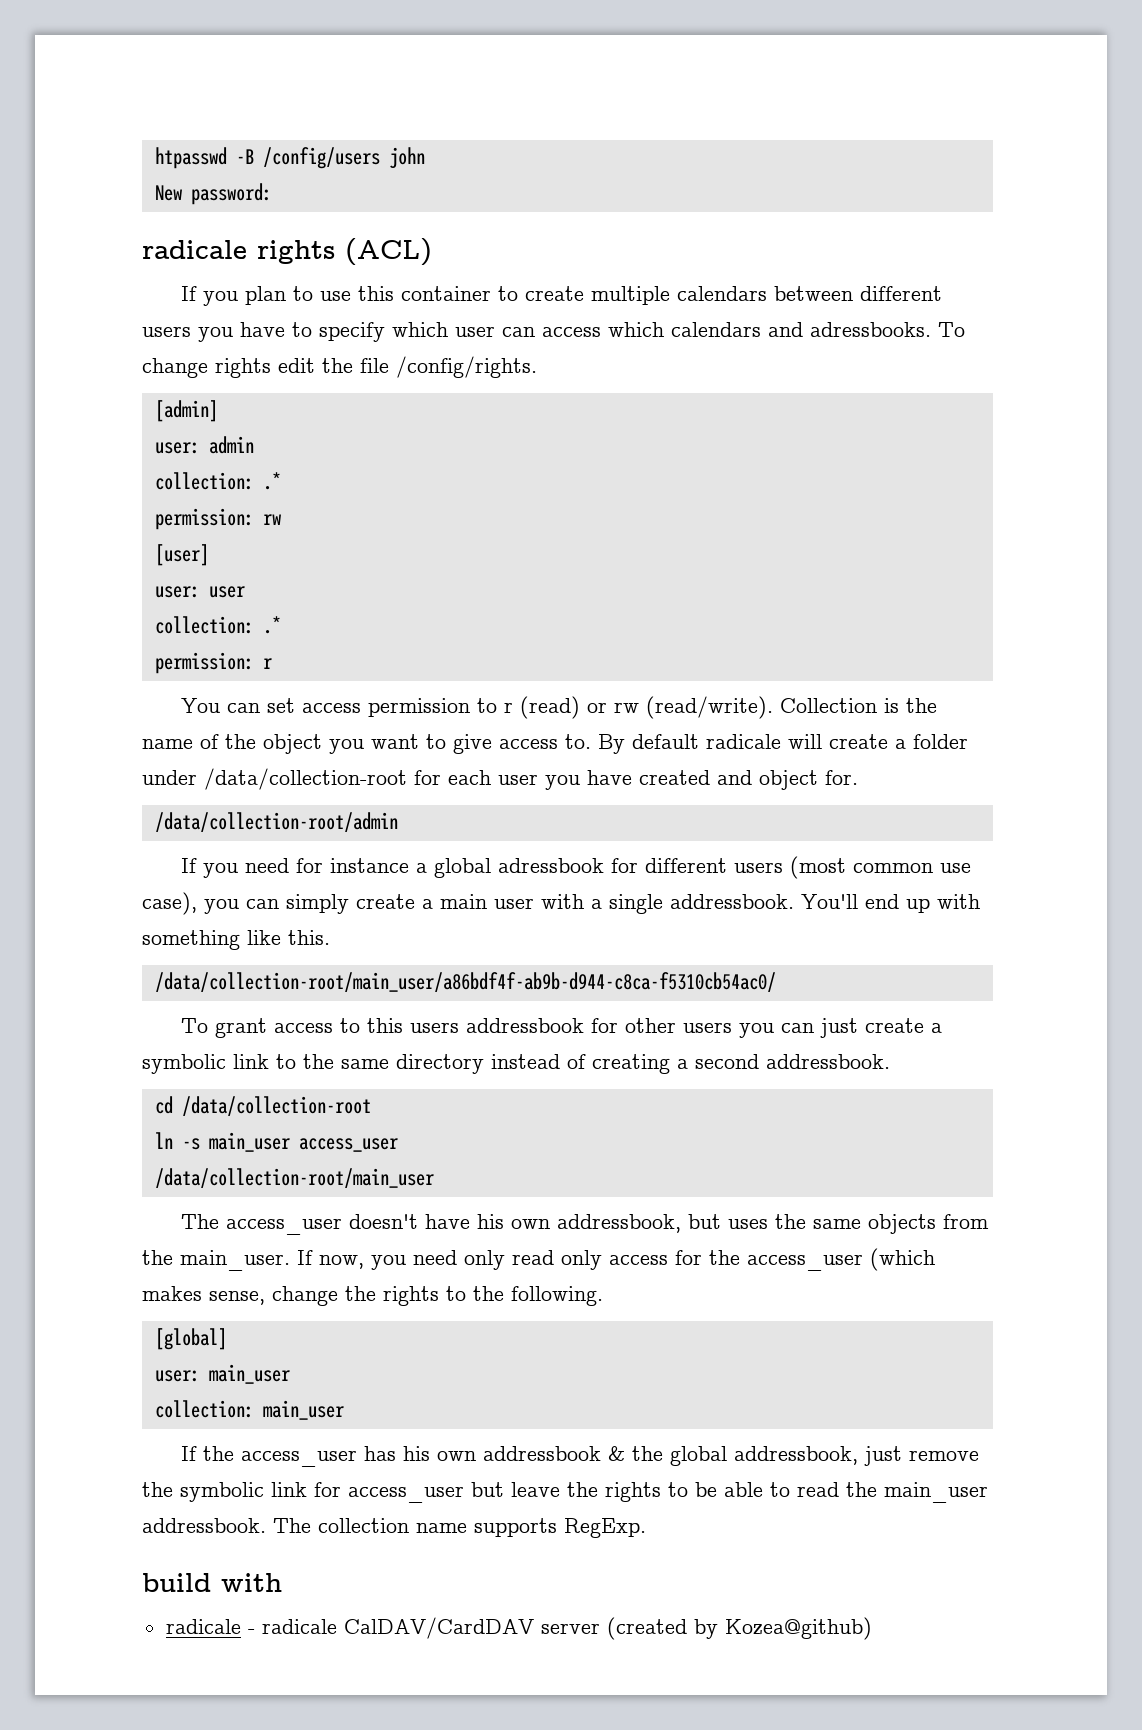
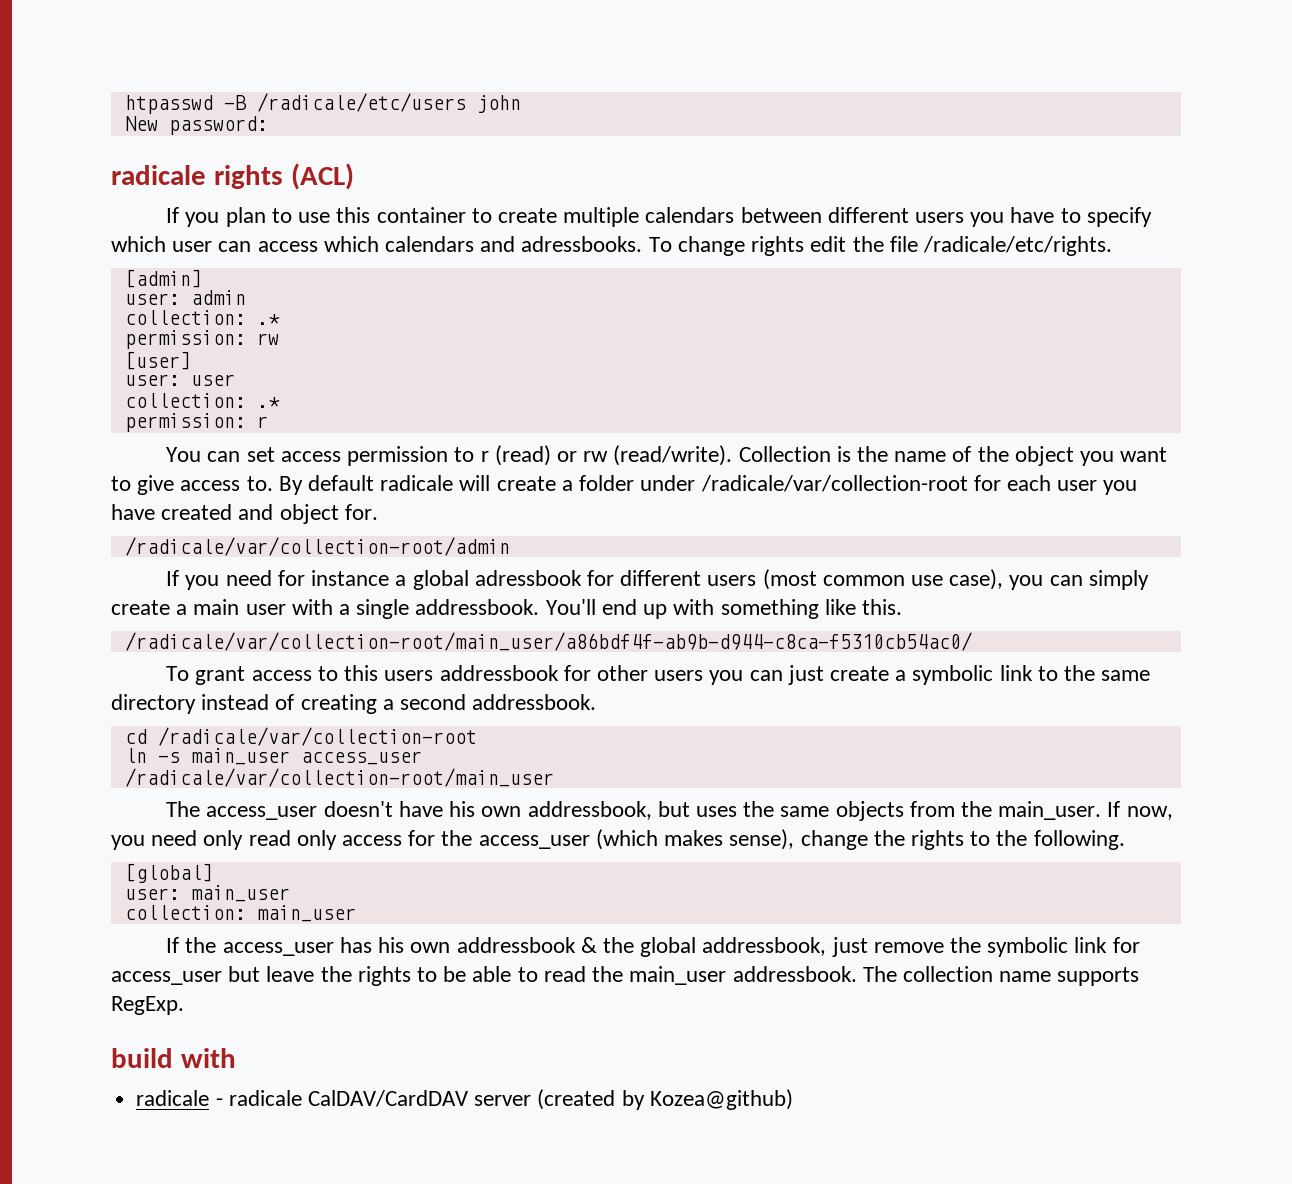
[262,147,380,169] /config/users -> [256,93,466,112] /radicale/etc/users
[396,356,537,378] /config/rights. -> [922,236,1112,256] /radicale/etc/rights.
[204,768,407,790] /data/collection-root -> [700,475,968,492] /radicale/var/collection-root
[154,812,398,832] /data/collection-root/admin -> [124,537,510,556] /radicale/var/collection-root/admin
[154,972,776,992] /data/collection-root/main_user/a86bdf4f-ab9b-d944-c8ca-f5310cb54ac0/ -> [124,632,972,651] /radicale/var/collection-root/main_user/a86bdf4f-ab9b-d944-c8ca-f5310cb54ac0/
[181,1096,371,1116] /data/collection-root -> [157,727,477,746] /radicale/var/collection-root
[154,1168,434,1188] /data/collection-root/main_user -> [124,768,554,787] /radicale/var/collection-root/main_user
[209,1291,265,1305] sense, -> [729,829,795,850] sense),

